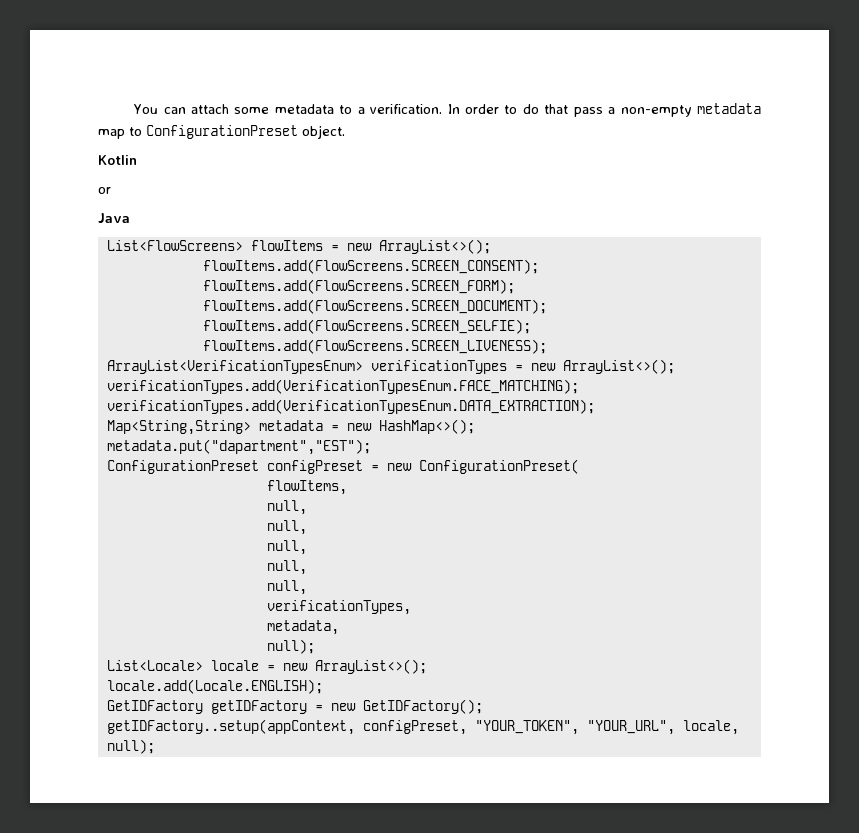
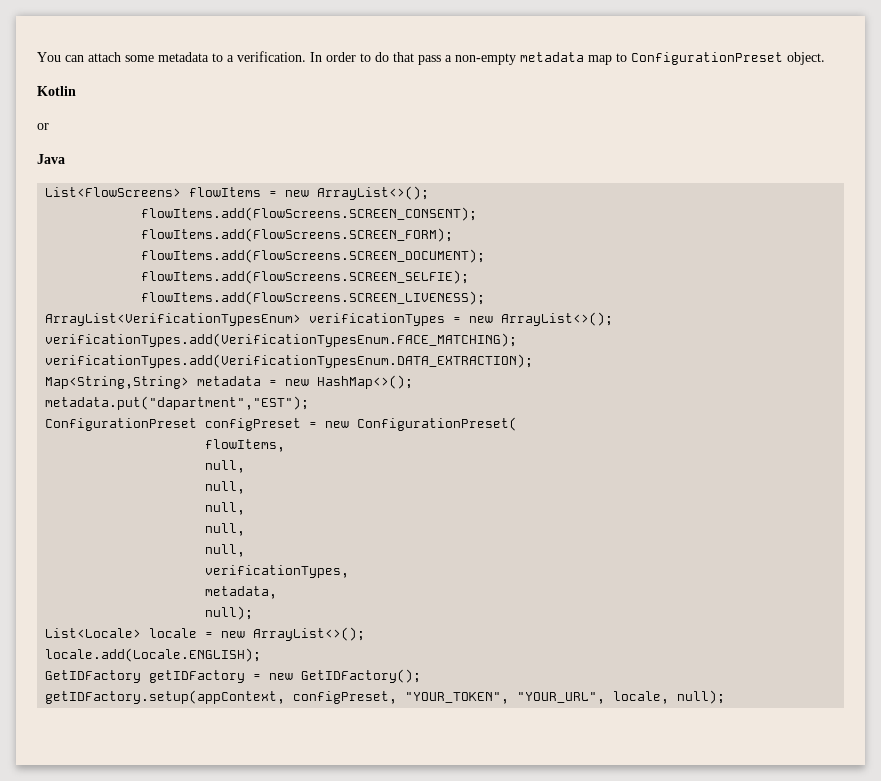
[106,719,355,735] getIDFactory..setup(appContext, -> [45,690,286,704] getIDFactory.setup(appContext,

